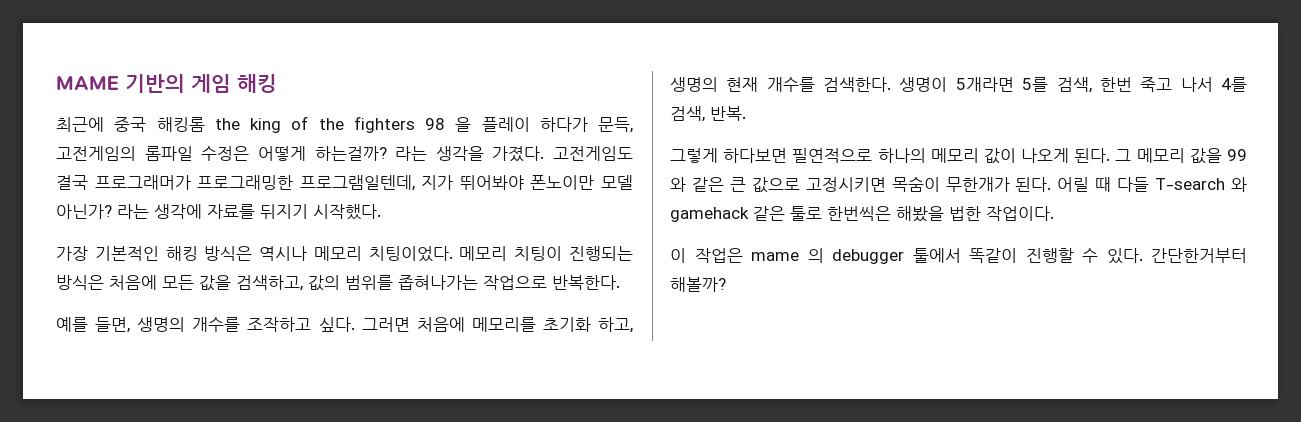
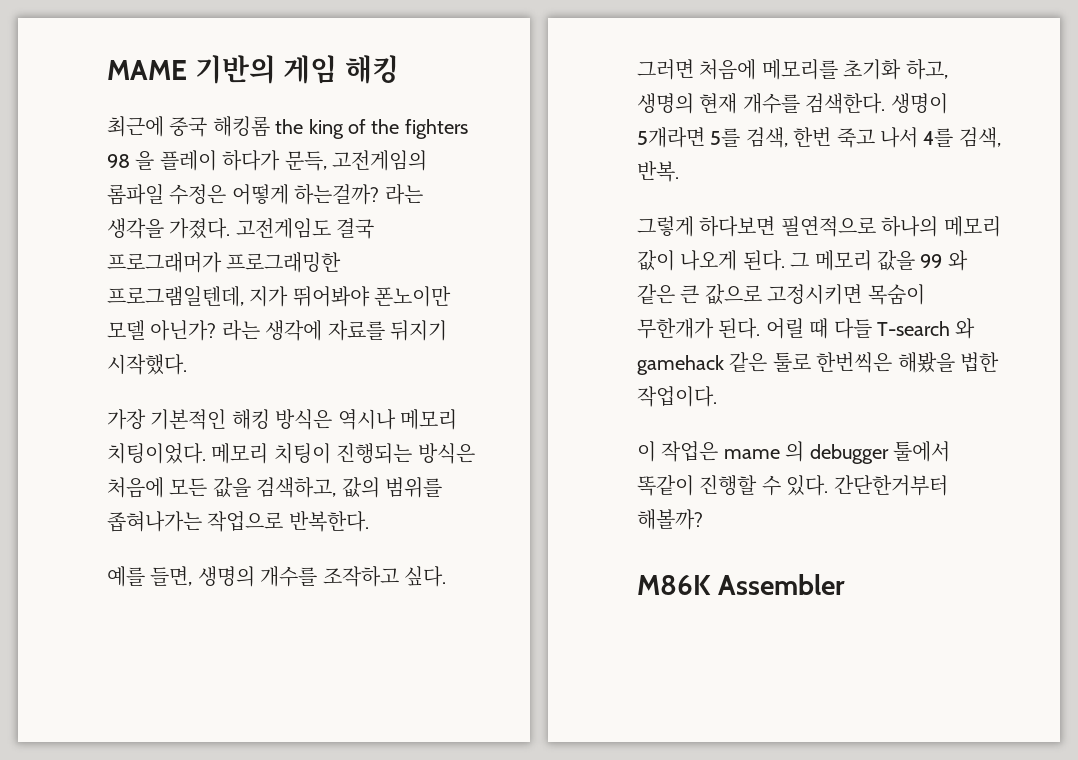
(726, 284) none -> [637,574,845,595] // M86K Assembler

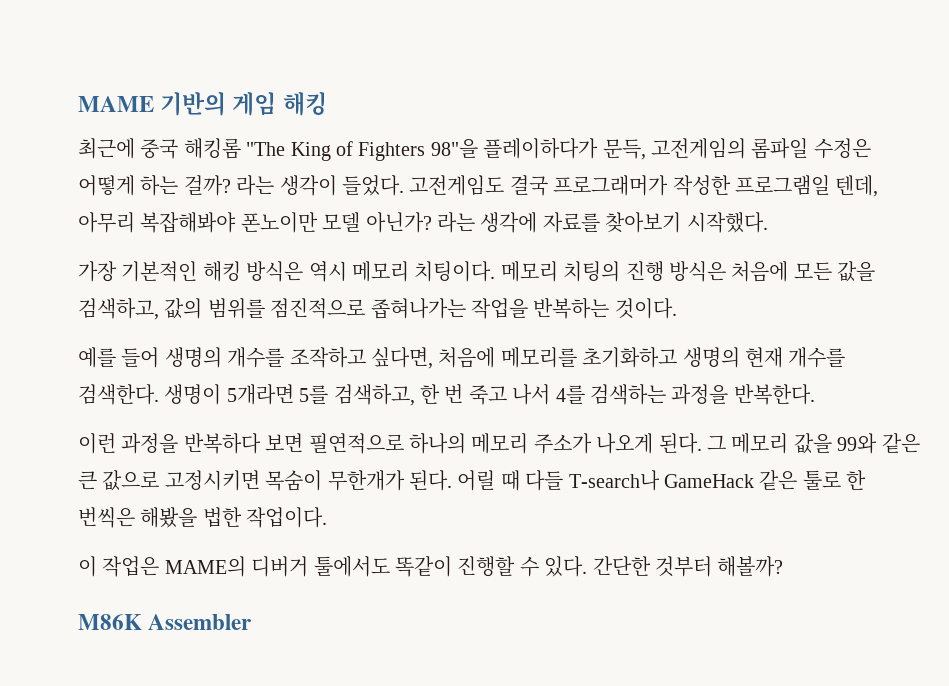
[275,119,468,139] [107,150,281,171] the king of the fighters 98 을 플레이 하다가 -> [246,138,599,161] "The King of Fighters 98"을 플레이하다가
[294,184,423,205] [107,218,375,239] [107,252,342,273] [107,286,370,307] 하는걸까? 라는 생각을 가졌다. 고전게임도 결국 프로그래머가 프로그래밍한 프로그램일텐데, 지가 뛰어봐야 -> [140,175,879,197] [78,212,237,233] 하는 걸까? 라는 생각이 들었다. 고전게임도 결국 프로그래머가 작성한 프로그램일 텐데, 아무리 복잡해봐야
[390,320,447,341] 뒤지기 -> [605,212,682,233] 찾아보기
[337,409,457,430] [107,443,413,464] 역시나 메모리 치팅이었다. 메모리 치팅이 진행되는 -> [308,261,664,282] 역시 메모리 치팅이다. 메모리 치팅의 진행
[107,511,369,532] 좁혀나가는 작업으로 반복한다. -> [270,298,677,319] 점진적으로 좁혀나가는 작업을 반복하는 것이다.
[150,566,193,586] 들면, -> [121,347,160,368] 들어
[404,566,446,587] [637,59,948,80] 싶다. 그러면 처음에 메모리를 초기화 하고, -> [371,347,678,369] 싶다면, 처음에 메모리를 초기화하고
[745,127,1001,148] [637,161,679,182] [637,216,776,237] 검색, 한번 죽고 나서 4를 검색, 반복. // 그렇게 하다보면 -> [333,384,815,406] [78,433,304,454] 검색하고, 한 번 죽고 나서 4를 검색하는 과정을 반복한다. // 이런 과정을 반복하다 보면
[637,250,675,271] 값이 -> [533,433,592,454] 주소가
[920,250,968,271] 99 와 -> [837,433,878,454] 99와
[877,318,976,339] [637,352,893,375] T-search 와 gamehack 같은 툴로 한번씩은 -> [568,470,867,491] [78,507,135,528] T-search나 GameHack 같은 툴로 한 번씩은
[723,441,950,464] mame 의 debugger 툴에서 -> [164,556,390,577] MAME의 디버거 툴에서도
[833,475,948,496] 간단한거부터 -> [592,556,712,577] 간단한 것부터

